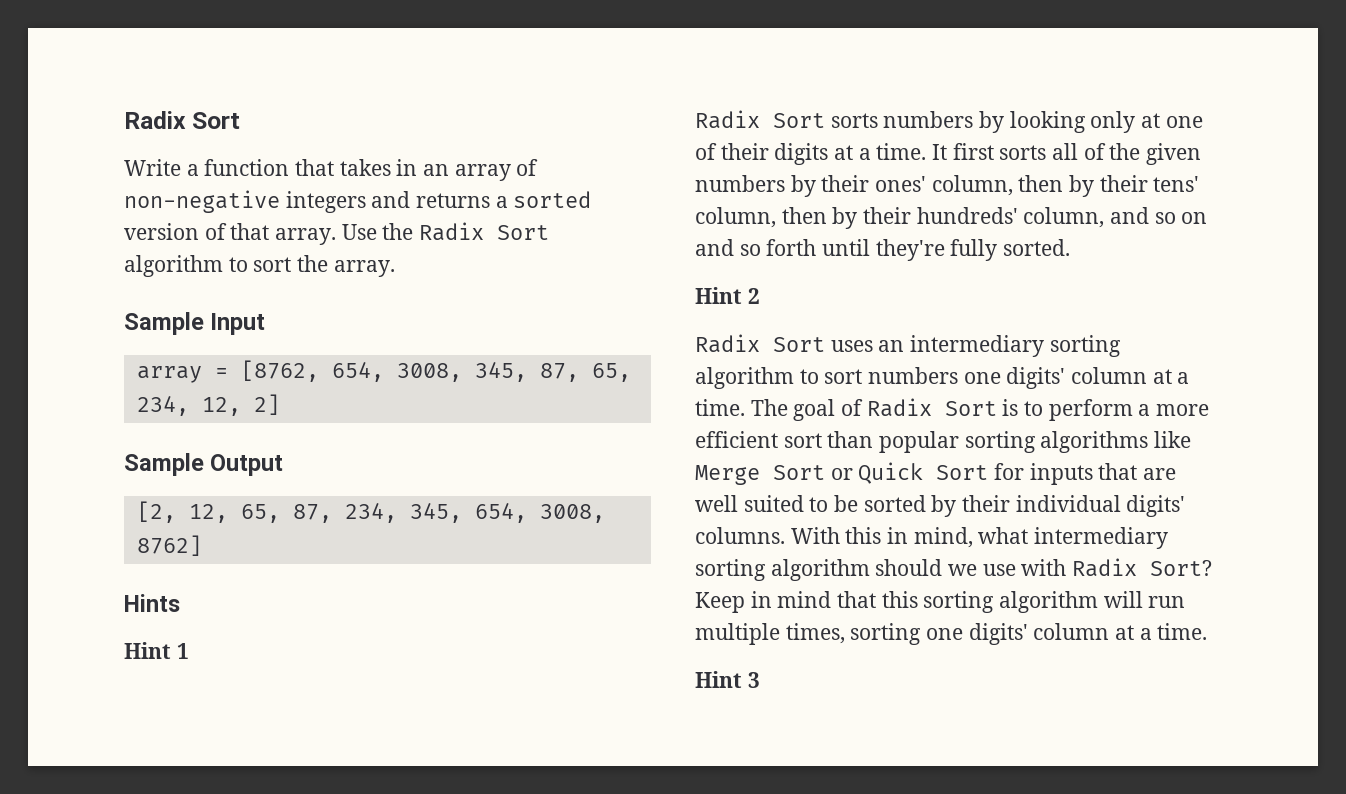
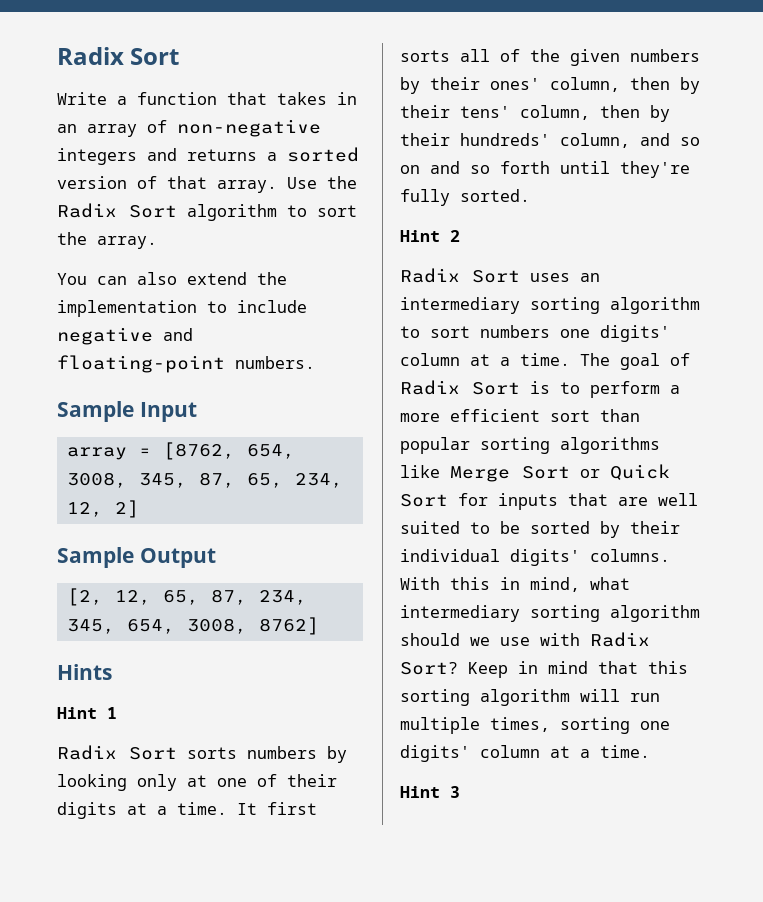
(395, 268) none -> [57,272,287,285] [57,300,307,317] [57,327,193,345] [57,355,315,373] // You can also extend the implementation to include negative and floating-point numbers.

